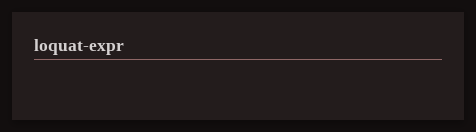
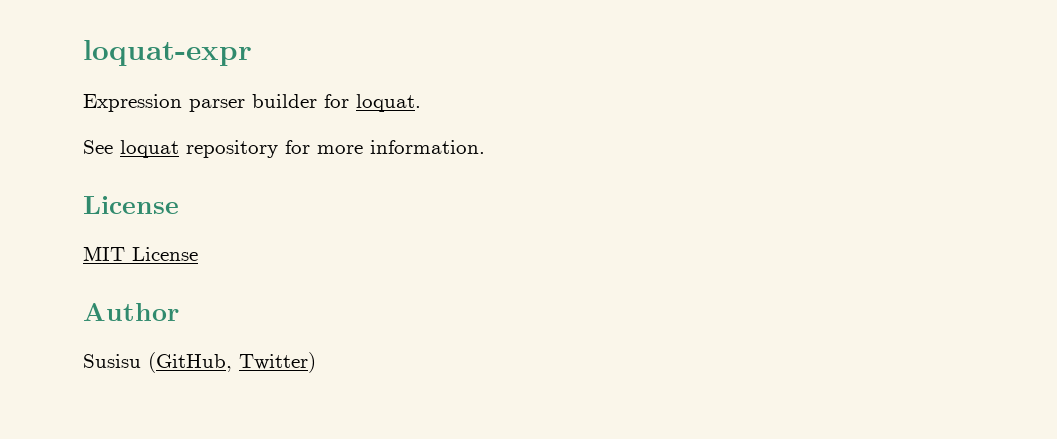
(124, 47) none -> [83,94,421,112] [83,140,485,158] [83,196,179,214] [83,246,198,261] [83,303,179,321] [83,352,316,373] // Expression parser builder for loquat. // See loquat repository for more information. // License // MIT License // Author // Susisu (GitHub, Twitter)

